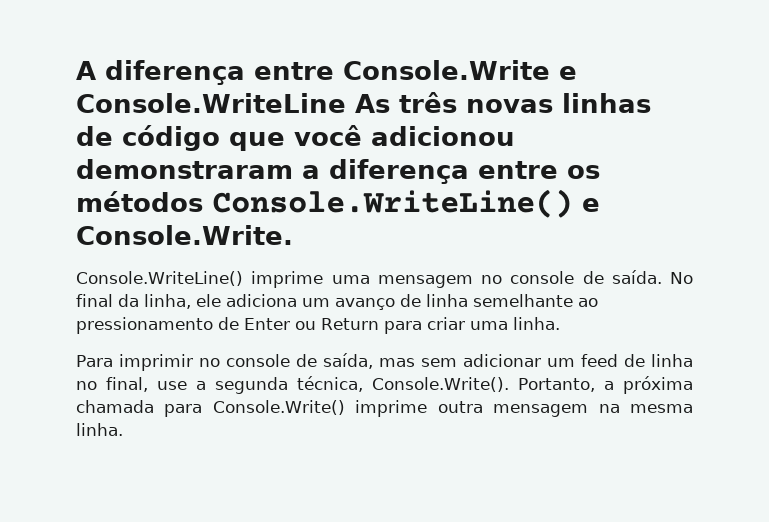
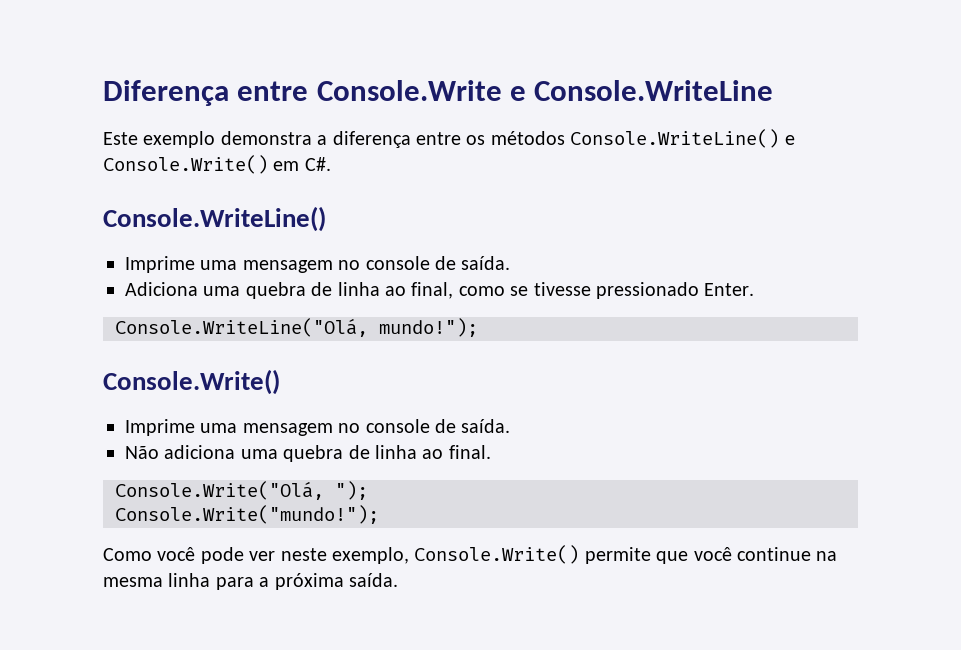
[76,60,245,85] A diferença -> [103,80,229,106] Diferença
[355,92,651,113] [76,125,515,151] [76,159,293,179] As três novas linhas de código que você adicionou demonstraram -> [103,131,312,148] // Este exemplo demonstra
[76,225,293,245] [76,270,693,288] [76,294,598,310] [76,317,560,334] [76,353,693,371] [76,376,693,394] [76,400,694,417] [76,423,123,436] Console.Write. // Console.WriteLine() imprime uma mensagem no console de saída. No final da linha, ele adiciona um avanço de linha semelhante ao pressionamento de Enter ou Return para criar uma linha. // Para imprimir no console de saída, mas sem adicionar um feed de linha no final, use a segunda técnica, Console.Write(). Portanto, a próxima chamada para Console.Write() imprime outra mensagem na mesma linha. -> [103,155,331,174] [103,206,326,232] [125,256,511,273] [125,282,755,299] [115,318,478,337] [103,369,280,395] [125,419,511,436] [125,445,491,462] [115,481,368,500] [115,505,379,524] [103,545,838,564] [103,573,398,590] Console.Write() em C#. // Console.WriteLine() // Imprime uma mensagem no console de saída. // Adiciona uma quebra de linha ao final, como se tivesse pressionado Enter. // Console.WriteLine("Olá, mundo!"); // Console.Write() // Imprime uma mensagem no console de saída. // Não adiciona uma quebra de linha ao final. // Console.Write("Olá, "); // Console.Write("mundo!"); // Como você pode ver neste exemplo, Console.Write() permite que você continue na mesma linha para a próxima saída.

